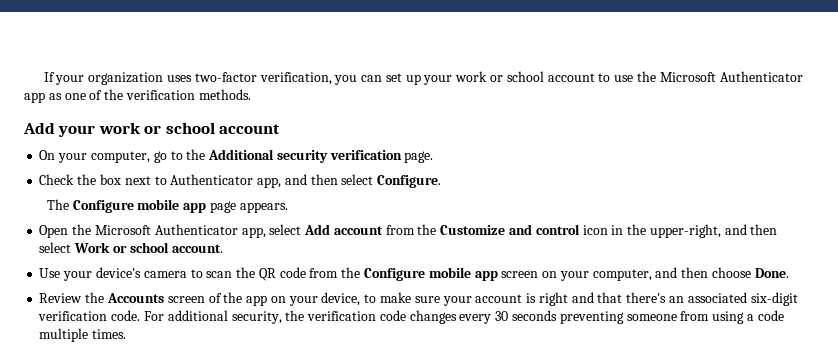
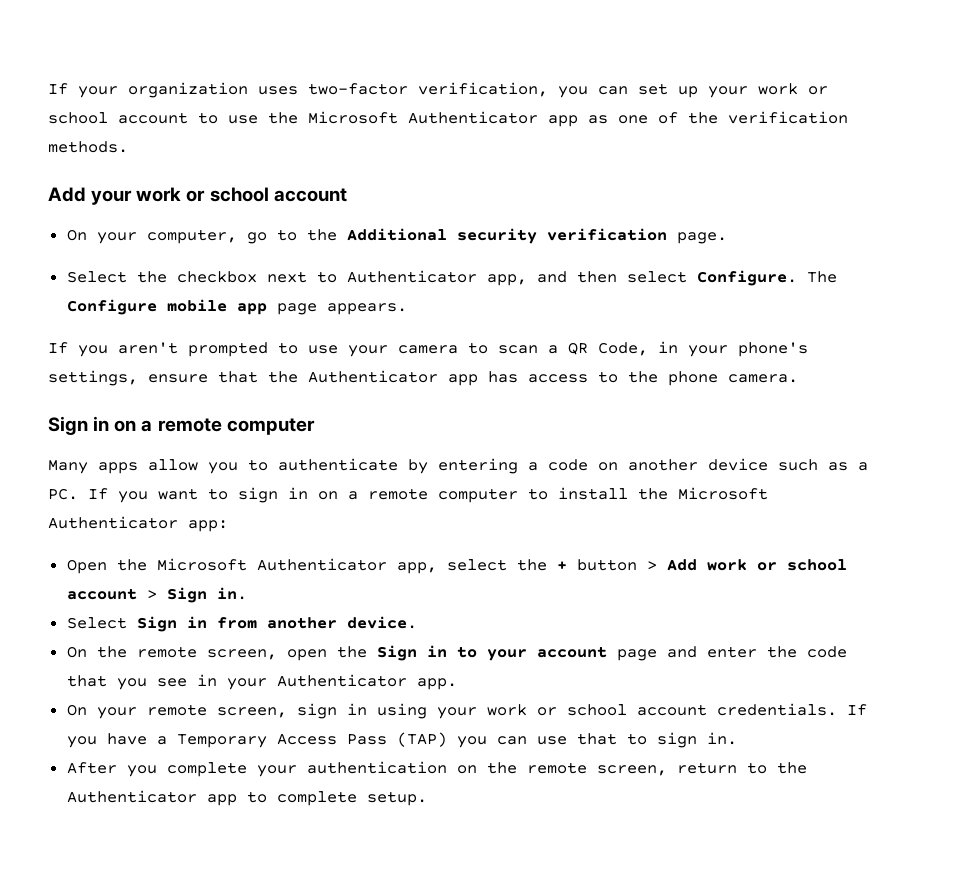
[39,174,121,185] Check the box -> [66,271,257,283] Select the checkbox
(442, 181) // -> (797, 278) none
(288, 207) none -> [48,341,808,357] [48,370,798,386] [48,416,315,435] [48,458,868,474] [48,487,768,503] [48,516,228,532] // If you aren't prompted to use your camera to scan a QR Code, in your phone's settings, ensure that the Authenticator app has access to the phone camera. // Sign in on a remote computer // Many apps allow you to authenticate by entering a code on another device such as a PC. If you want to sign in on a remote computer to install the Microsoft Authenticator app:
[304,224,778,238] [39,242,223,253] [39,267,789,281] [39,292,798,306] [38,310,784,324] [39,328,127,342] Add account from the Customize and control icon in the upper-right, and then select Work or school account. // Use your device's camera to scan the QR code from the Configure mobile app screen on your computer, and then choose Done. // Review the Accounts screen of the app on your device, to make sure your account is right and that there's an associated six-digit verification code. For additional security, the verification code changes every 30 seconds preventing someone from using a code multiple times. -> [516,559,847,571] [66,587,247,603] [66,616,417,632] [66,645,847,661] [66,674,457,690] [66,703,867,719] [66,732,737,748] [66,761,807,777] [66,790,427,806] the + button > Add work or school account > Sign in. // Select Sign in from another device. // On the remote screen, open the Sign in to your account page and enter the code that you see in your Authenticator app. // On your remote screen, sign in using your work or school account credentials. If you have a Temporary Access Pass (TAP) you can use that to sign in. // After you complete your authentication on the remote screen, return to the Authenticator app to complete setup.

